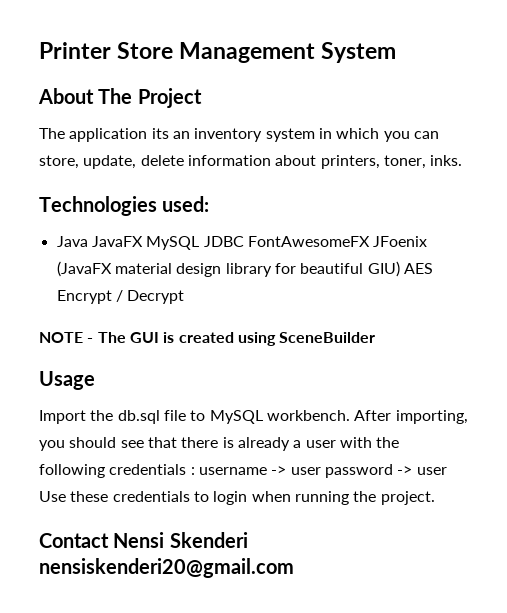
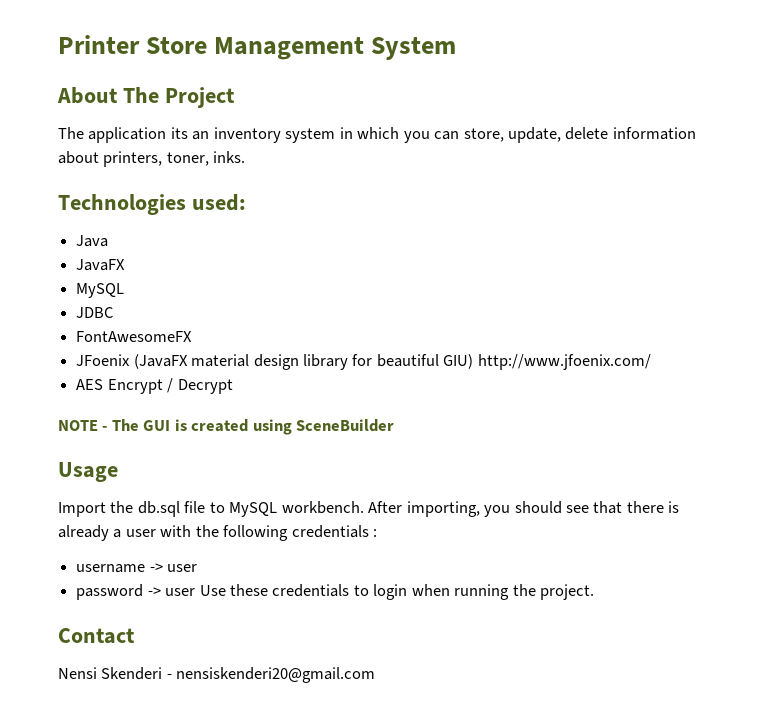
(88, 241) none -> (109, 241) //
[146,236,200,250] MySQL -> [76,283,125,298] // MySQL //
(244, 241) none -> (114, 312) //
(370, 241) none -> (193, 336) //
(400, 269) none -> [477,354,651,370] http://www.jfoenix.com/ //
(195, 471) none -> (378, 533) //
(321, 471) none -> (198, 568) //
(109, 540) none -> (135, 636) //
(248, 540) none -> [166,674,172,679] -

